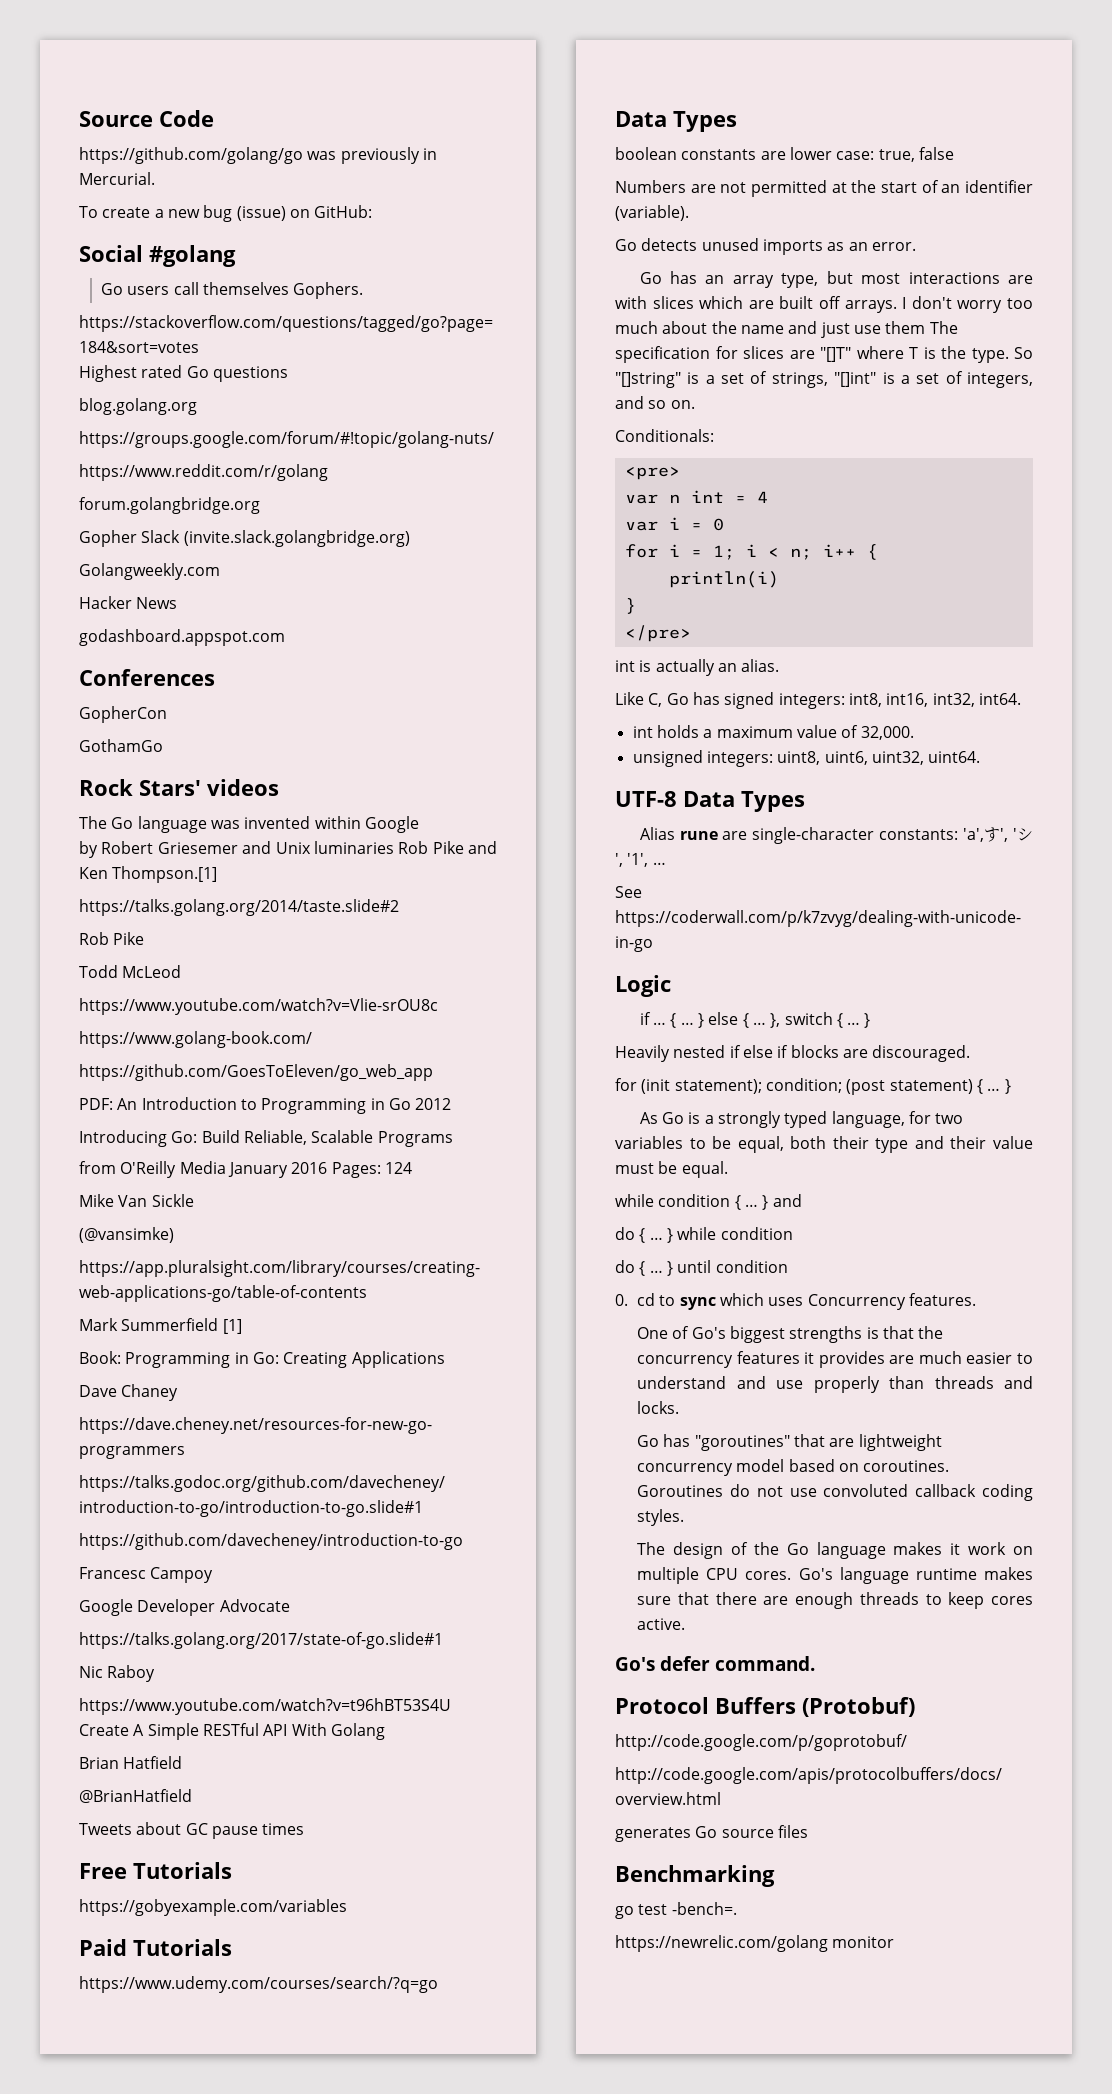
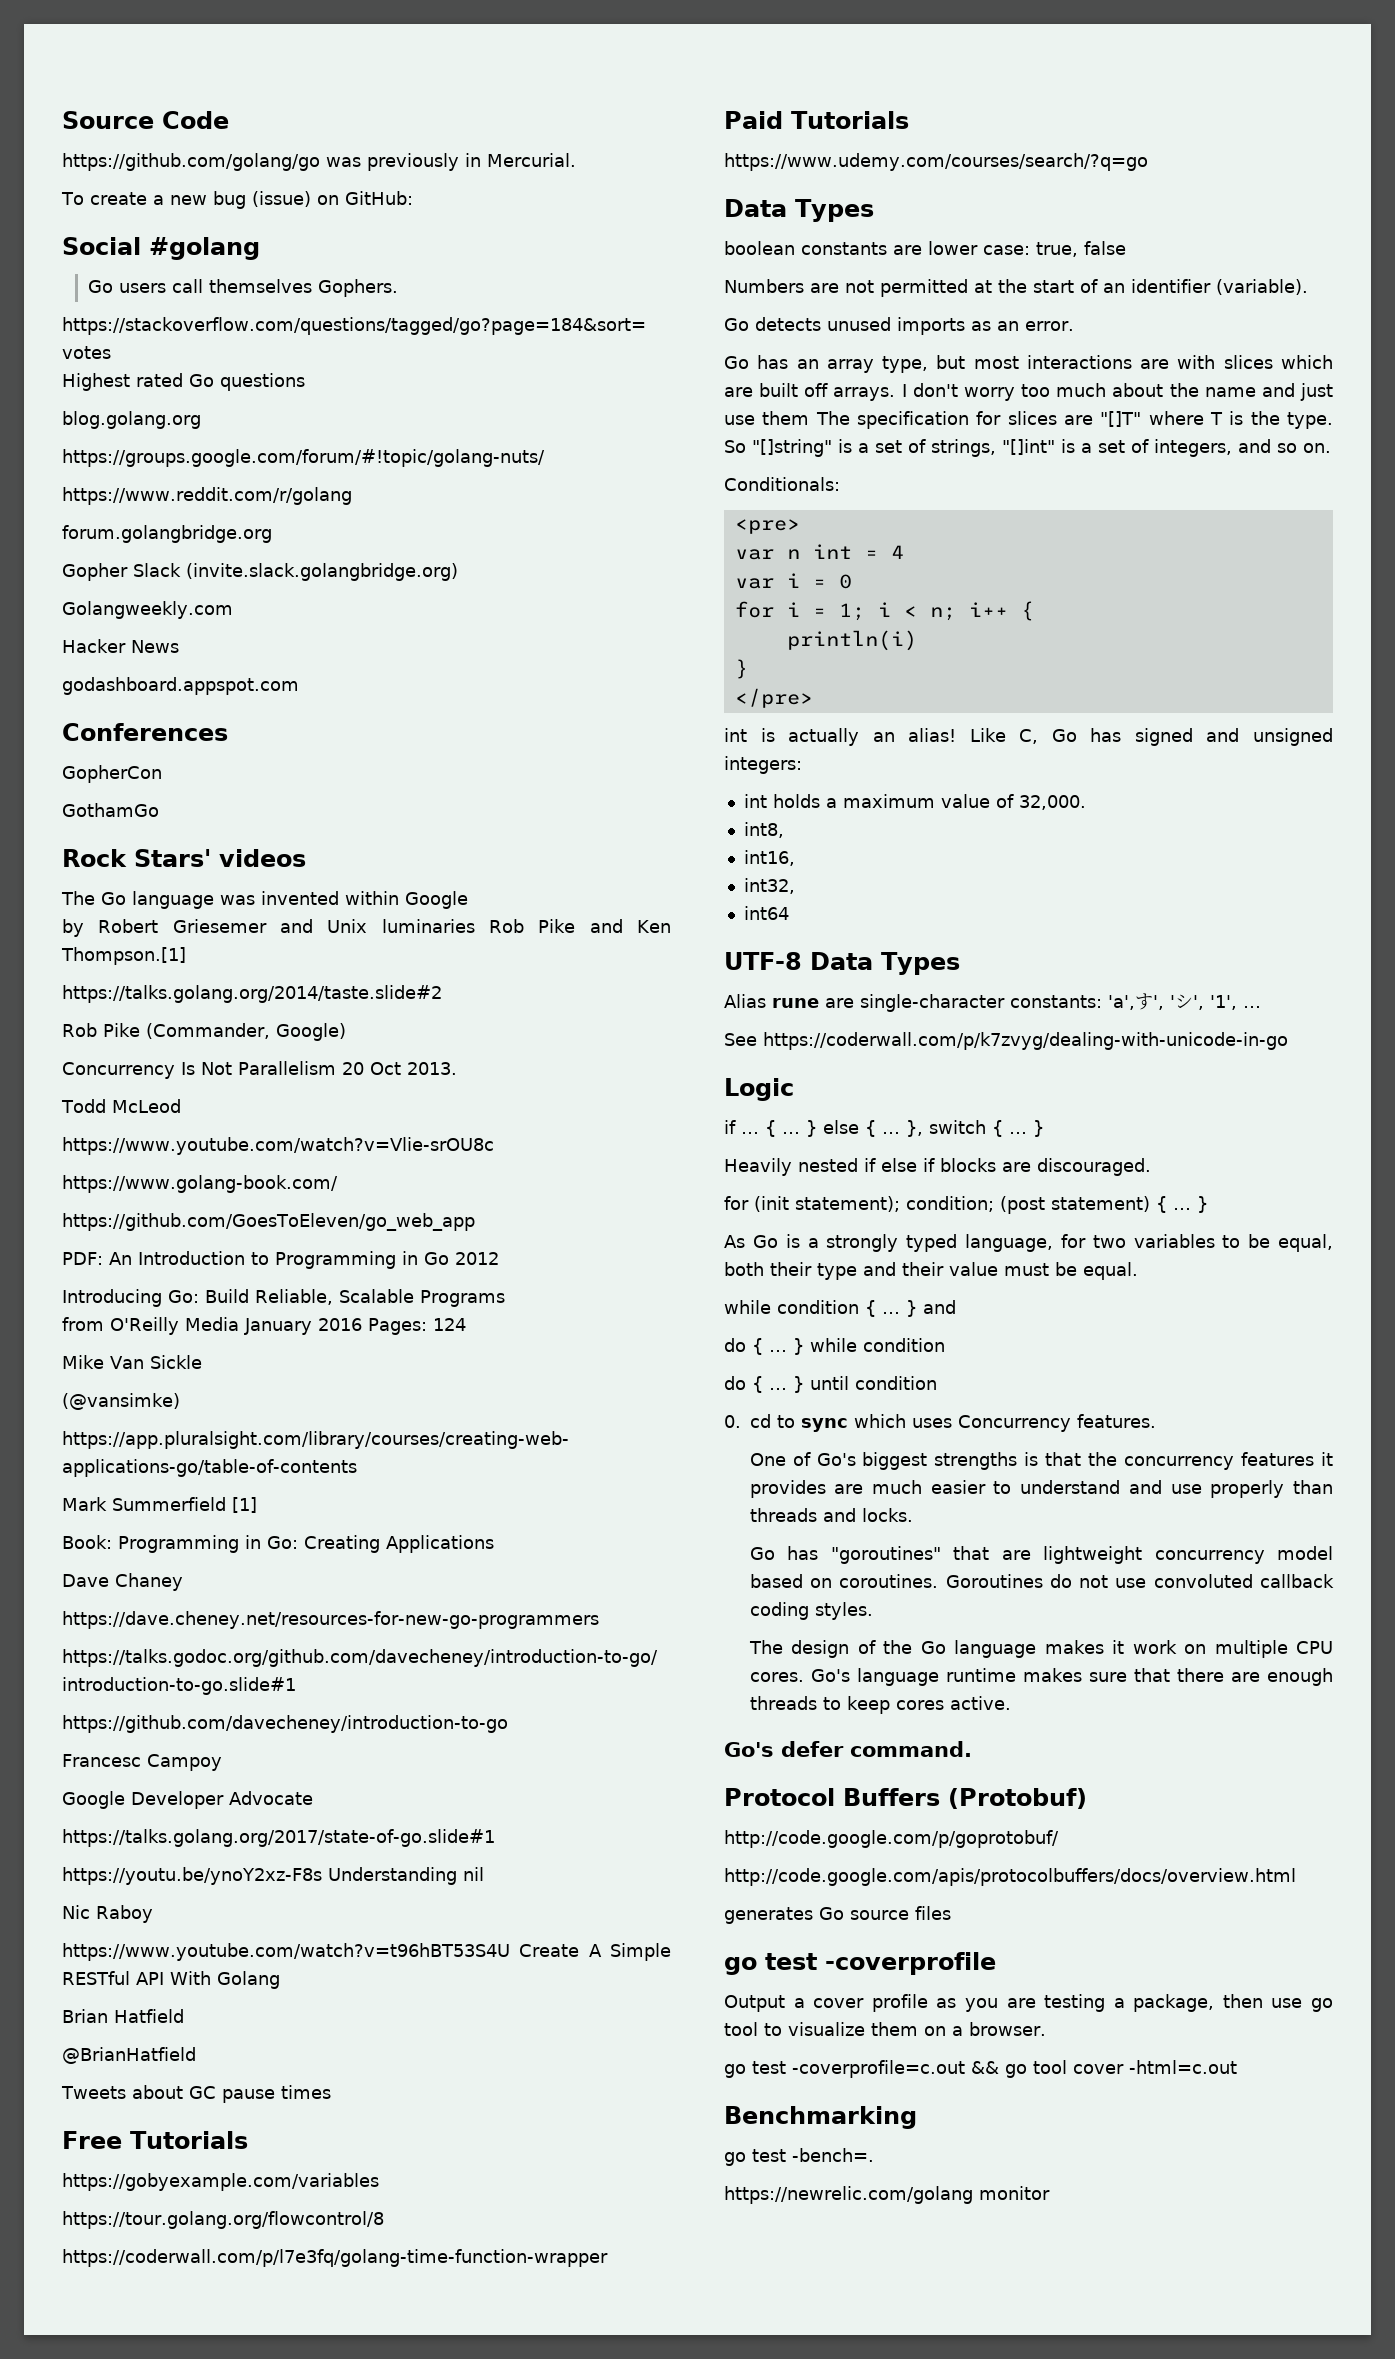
(145, 938) none -> [145,1023,346,1041] [62,1061,457,1079] (Commander, Google) // Concurrency Is Not Parallelism 20 Oct 2013.
(443, 1640) none -> [62,1867,484,1885] // https://youtu.be/ynoY2xz-F8s Understanding nil
(347, 1907) none -> [62,2211,384,2229] [62,2249,608,2267] // https://tour.golang.org/flowcontrol/8 // https://coderwall.com/p/l7e3fq/golang-time-function-wrapper
[741,659,780,672] alias. // -> [908,728,957,742] alias!
[778,693,1021,709] integers: int8, int16, int32, int64. -> [1206,728,1333,746] [724,756,802,774] and unsigned integers:
[632,750,981,767] unsigned integers: uint8, uint6, uint32, uint64. -> [743,822,784,838] [743,850,795,866] [743,878,795,894] [743,906,789,920] int8, // int16, // int32, // int64
(808, 1831) none -> [724,1952,996,1975] [724,1994,1333,2012] [724,2022,1046,2036] [724,2060,1237,2078] // go test -coverprofile // Output a cover profile as you are testing a package, then use go tool to visualize them on a browser. // go test -coverprofile=c.out && go tool cover -html=c.out

